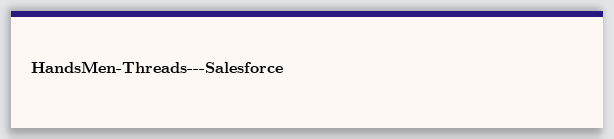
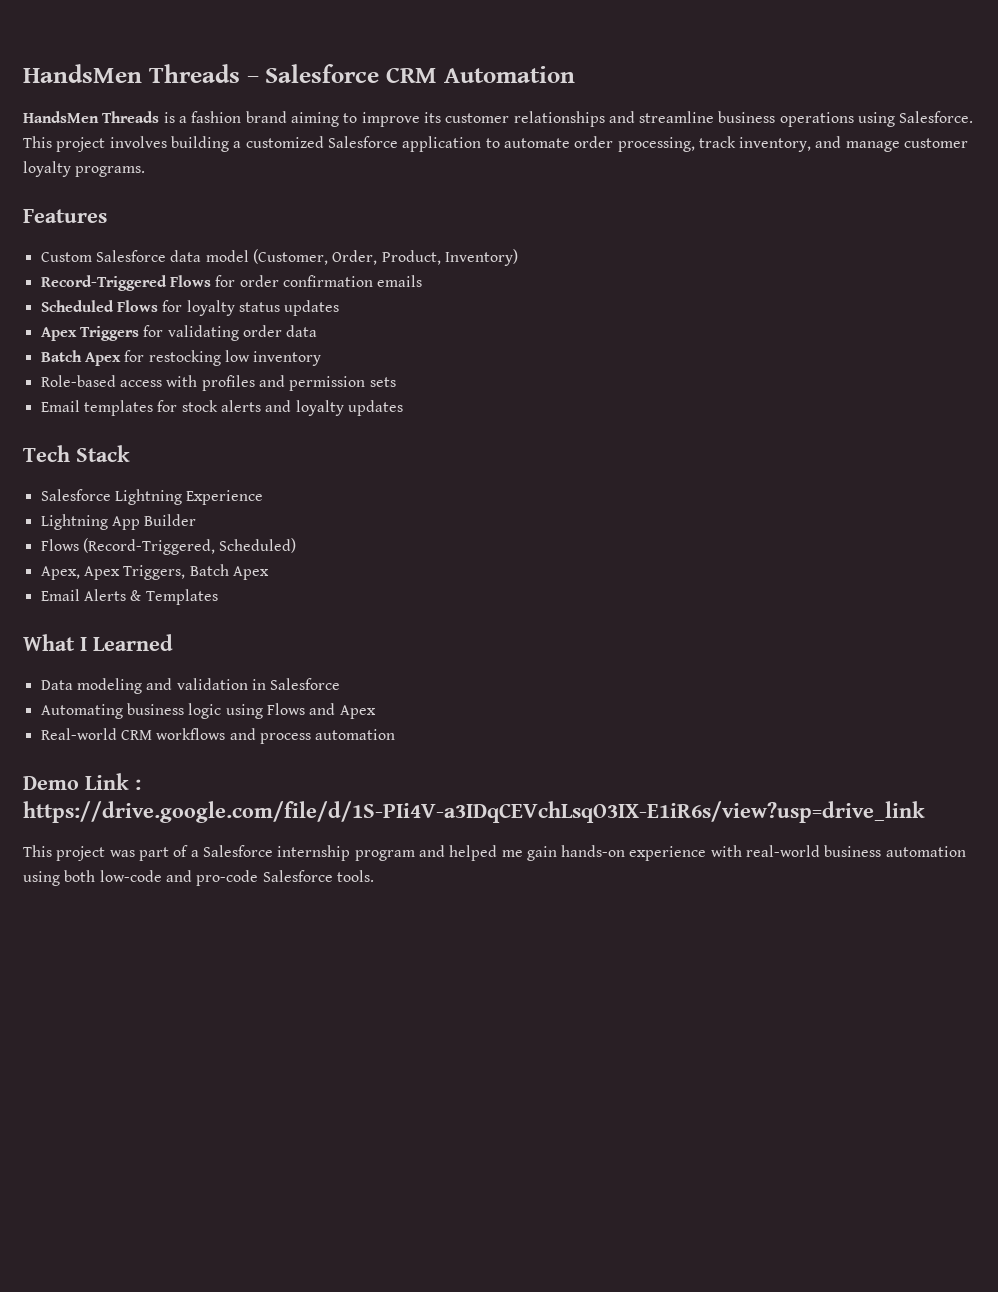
[31,61,283,73] HandsMen-Threads---Salesforce -> [23,64,575,83] [23,111,974,127] [23,136,969,152] [23,161,146,177] [23,209,107,223] [40,249,518,266] [40,275,423,291] [40,300,340,316] [40,325,318,341] [40,350,322,366] [40,375,396,391] [40,400,403,416] [23,445,130,462] [40,489,264,505] [40,514,197,530] [40,538,297,555] [40,564,269,580] [40,589,218,605] [23,634,173,651] [40,678,341,694] [40,703,376,719] [40,728,396,744] [23,773,141,790] [23,801,925,823] [23,845,966,861] [23,870,374,886] HandsMen Threads – Salesforce CRM Automation // HandsMen Threads is a fashion brand aiming to improve its customer relationships and streamline business operations using Salesforce. This project involves building a customized Salesforce application to automate order processing, track inventory, and manage customer loyalty programs. // Features // Custom Salesforce data model (Customer, Order, Product, Inventory) // Record-Triggered Flows for order confirmation emails // Scheduled Flows for loyalty status updates // Apex Triggers for validating order data // Batch Apex for restocking low inventory // Role-based access with profiles and permission sets // Email templates for stock alerts and loyalty updates // Tech Stack // Salesforce Lightning Experience // Lightning App Builder // Flows (Record-Triggered, Scheduled) // Apex, Apex Triggers, Batch Apex // Email Alerts & Templates // What I Learned // Data modeling and validation in Salesforce // Automating business logic using Flows and Apex // Real-world CRM workflows and process automation // Demo Link : https://drive.google.com/file/d/1S-PIi4V-a3IDqCEVchLsqO3IX-E1iR6s/view?usp=drive_link // This project was part of a Salesforce internship program and helped me gain hands-on experience with real-world business automation using both low-code and pro-code Salesforce tools.

